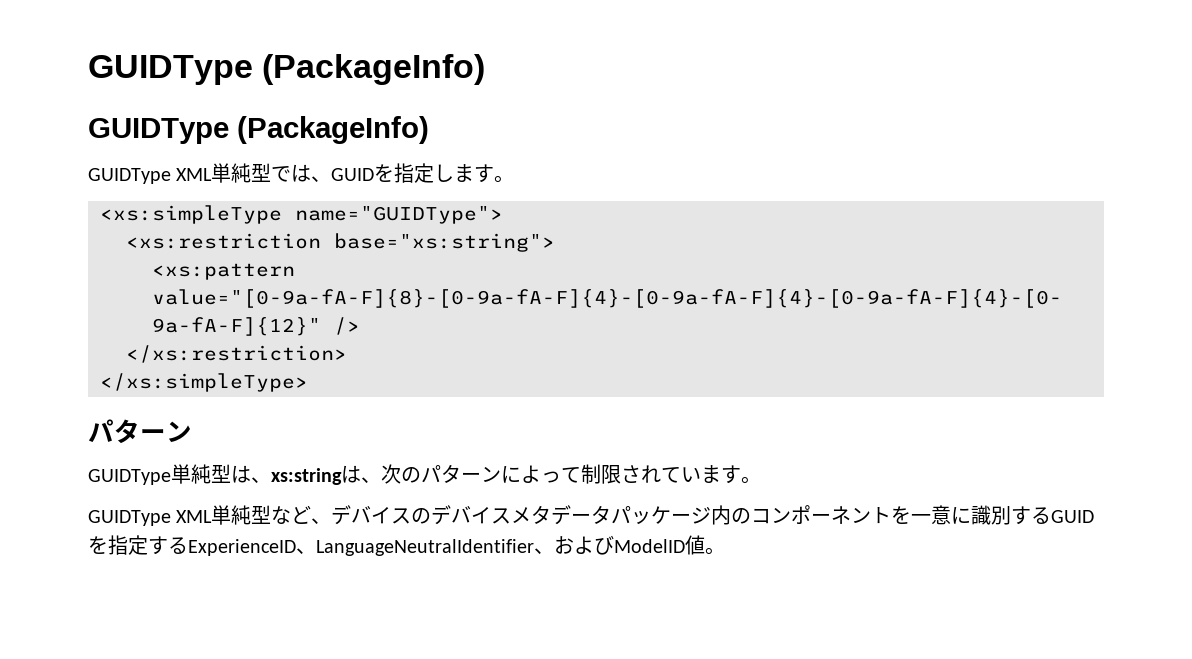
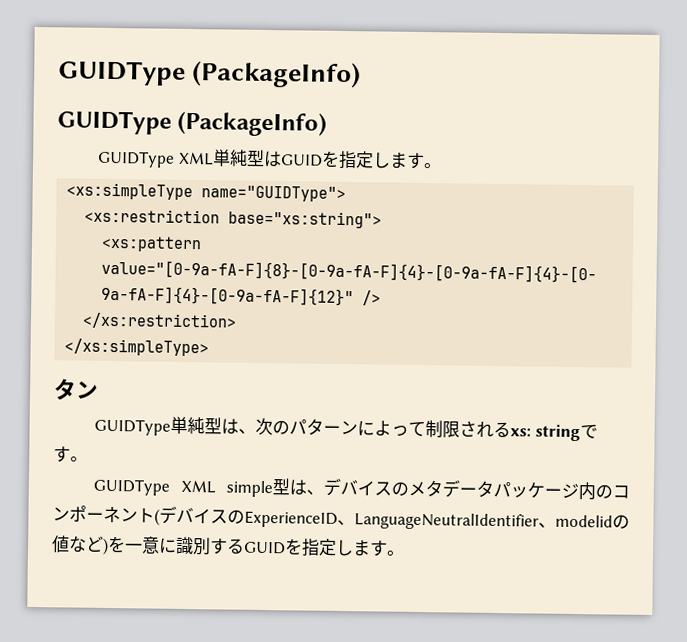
[271,164,332,182] では、 -> [262,150,282,168] は
[88,419,166,444] パター -> [53,378,77,401] タ
[271,465,381,485] xs:stringは、 -> (257, 431) none
[661,465,721,483] ていま -> [493,421,598,442] るxs: stringで
[211,505,312,525] 単純型など -> [226,478,307,498] simple型は
[431,505,512,525] デバイス -> (409, 488) none
(892, 515) none -> [154,505,630,531] [51,535,109,555] (デバイスのExperienceID、LanguageNeutralIdentifier、modelidの値など)
[148,535,705,556] するExperienceID、LanguageNeutralIdentifier、およびModelID値 -> [335,539,388,557] します

